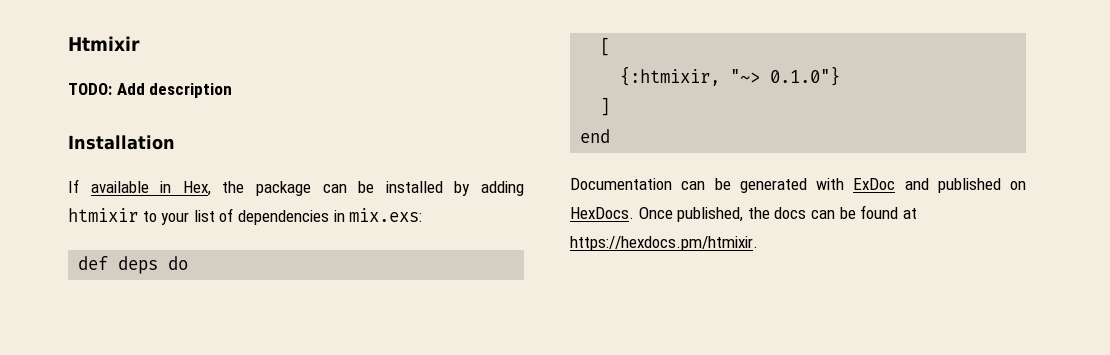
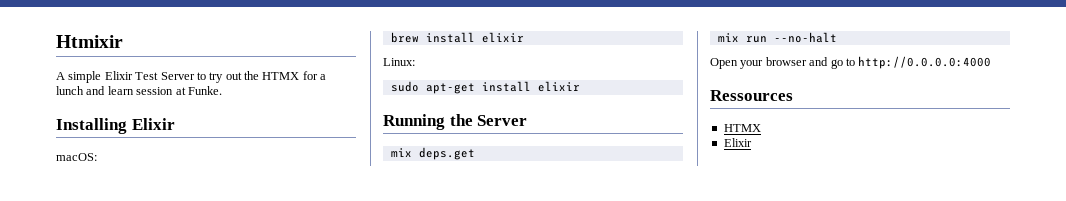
[68,83,233,98] [68,135,175,150] [68,179,524,196] [68,208,423,225] [78,256,189,274] [600,37,611,56] [620,66,841,86] [600,97,611,116] [580,129,611,143] [570,178,1026,193] [570,205,917,222] [570,236,758,251] TODO: Add description // Installation // If available in Hex, the package can be installed by adding htmixir to your list of dependencies in mix.exs: // def deps do // [ // {:htmixir, "~> 0.1.0"} // ] // end // Documentation can be generated with ExDoc and published on HexDocs. Once published, the docs can be found at https://hexdocs.pm/htmixir. -> [56,71,327,83] [56,86,222,95] [56,118,175,134] [56,153,97,161] [390,32,524,43] [383,58,415,66] [390,81,580,94] [383,114,528,130] [390,147,475,160] [717,32,837,43] [710,56,992,69] [710,90,793,101] [723,124,761,132] [723,138,752,147] A simple Elixir Test Server to try out the HTMX for a lunch and learn session at Funke. // Installing Elixir // macOS: // brew install elixir // Linux: // sudo apt-get install elixir // Running the Server // mix deps.get // mix run --no-halt // Open your browser and go to http://0.0.0.0:4000 // Ressources // HTMX // Elixir

